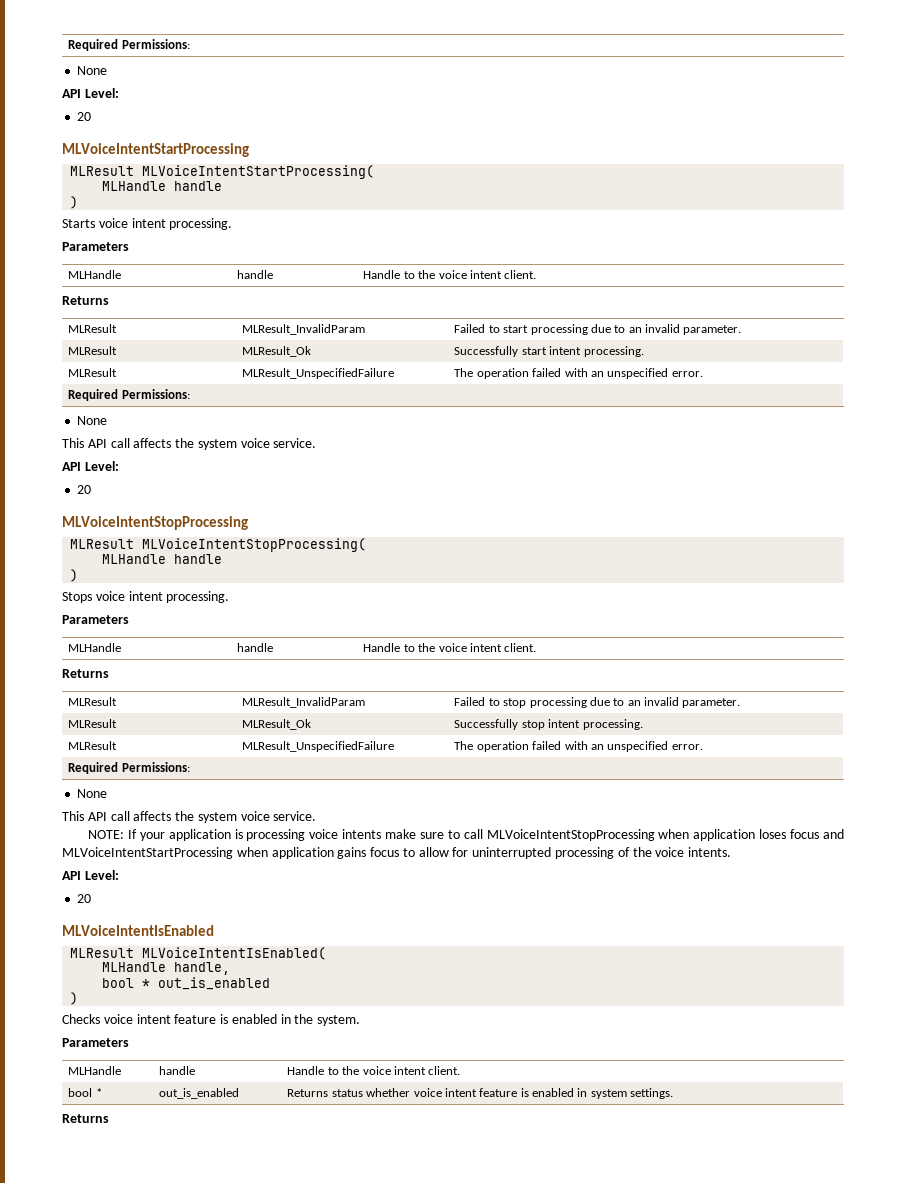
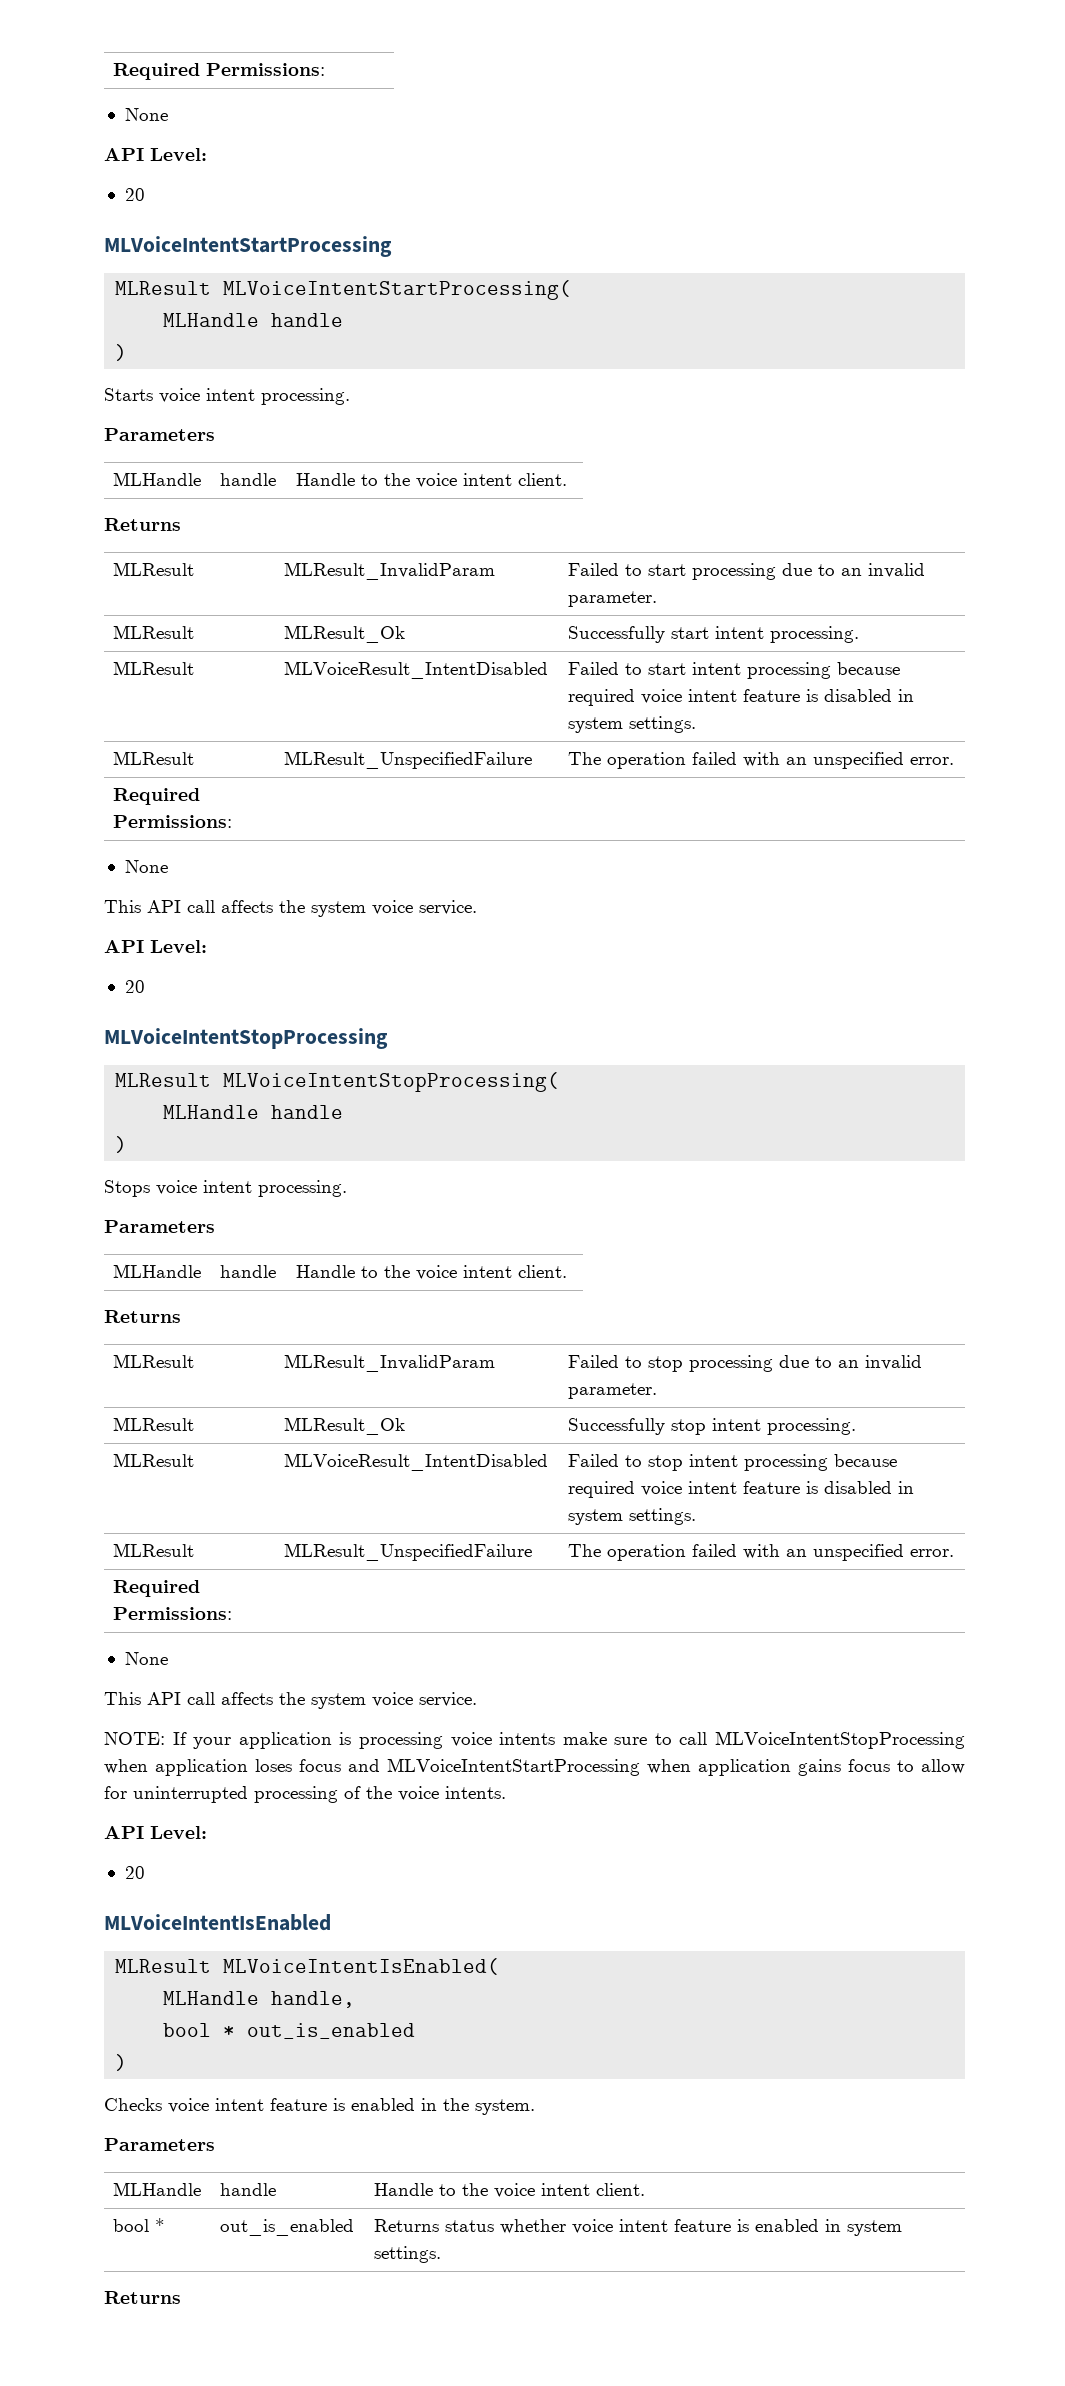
(644, 351) none -> [113,661,195,675] [284,661,549,679] [568,662,901,679] [568,689,915,706] [568,716,697,733] // MLResult | MLVoiceResult_IntentDisabled | Failed to start intent processing because required voice intent feature is disabled in system settings.
(643, 724) none -> [113,1453,195,1467] [284,1453,549,1471] [568,1454,898,1471] [568,1481,915,1498] [568,1508,697,1525] // MLResult | MLVoiceResult_IntentDisabled | Failed to stop intent processing because required voice intent feature is disabled in system settings.

